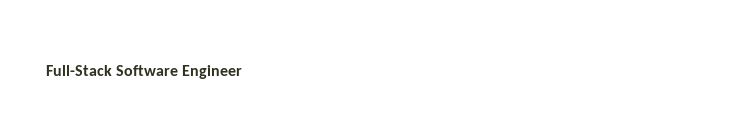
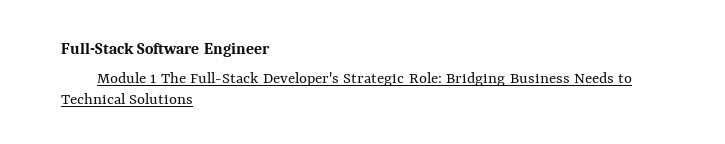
(243, 72) none -> [96,72,633,86] [61,93,194,104] // Module 1 The Full-Stack Developer's Strategic Role: Bridging Business Needs to Technical Solutions

